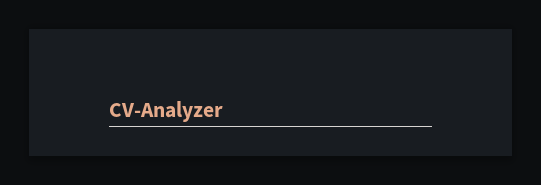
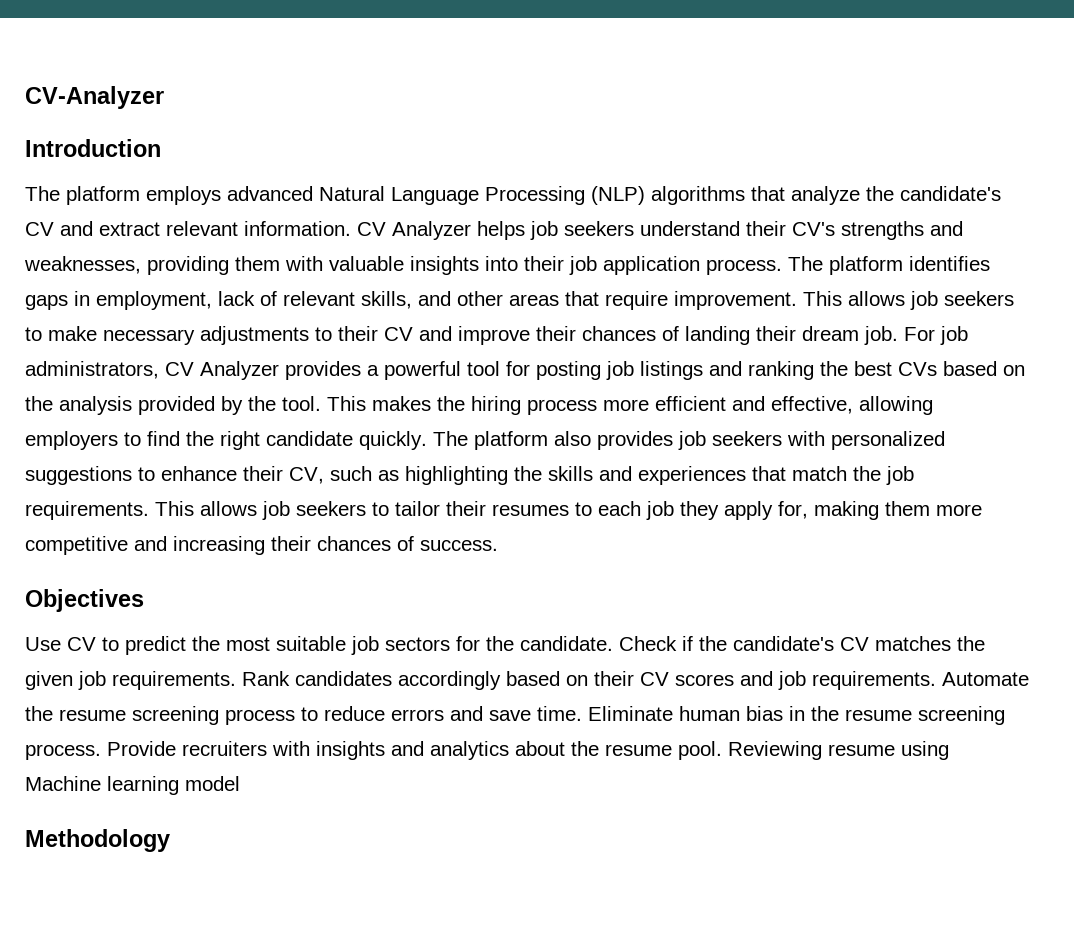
(223, 111) none -> [25,139,161,157] [25,186,1001,205] [25,221,963,240] [24,256,990,275] [25,291,1014,310] [25,326,968,345] [25,361,1025,380] [25,396,933,415] [25,431,945,450] [25,466,914,485] [25,501,982,520] [25,536,498,555] [25,589,144,612] [25,636,985,655] [25,671,1029,690] [25,706,1005,725] [25,741,949,760] [25,776,240,795] [25,829,170,852] // Introduction // The platform employs advanced Natural Language Processing (NLP) algorithms that analyze the candidate's CV and extract relevant information. CV Analyzer helps job seekers understand their CV's strengths and weaknesses, providing them with valuable insights into their job application process. The platform identifies gaps in employment, lack of relevant skills, and other areas that require improvement. This allows job seekers to make necessary adjustments to their CV and improve their chances of landing their dream job. For job administrators, CV Analyzer provides a powerful tool for posting job listings and ranking the best CVs based on the analysis provided by the tool. This makes the hiring process more efficient and effective, allowing employers to find the right candidate quickly. The platform also provides job seekers with personalized suggestions to enhance their CV, such as highlighting the skills and experiences that match the job requirements. This allows job seekers to tailor their resumes to each job they apply for, making them more competitive and increasing their chances of success. // Objectives // Use CV to predict the most suitable job sectors for the candidate. Check if the candidate's CV matches the given job requirements. Rank candidates accordingly based on their CV scores and job requirements. Automate the resume screening process to reduce errors and save time. Eliminate human bias in the resume screening process. Provide recruiters with insights and analytics about the resume pool. Reviewing resume using Machine learning model // Methodology

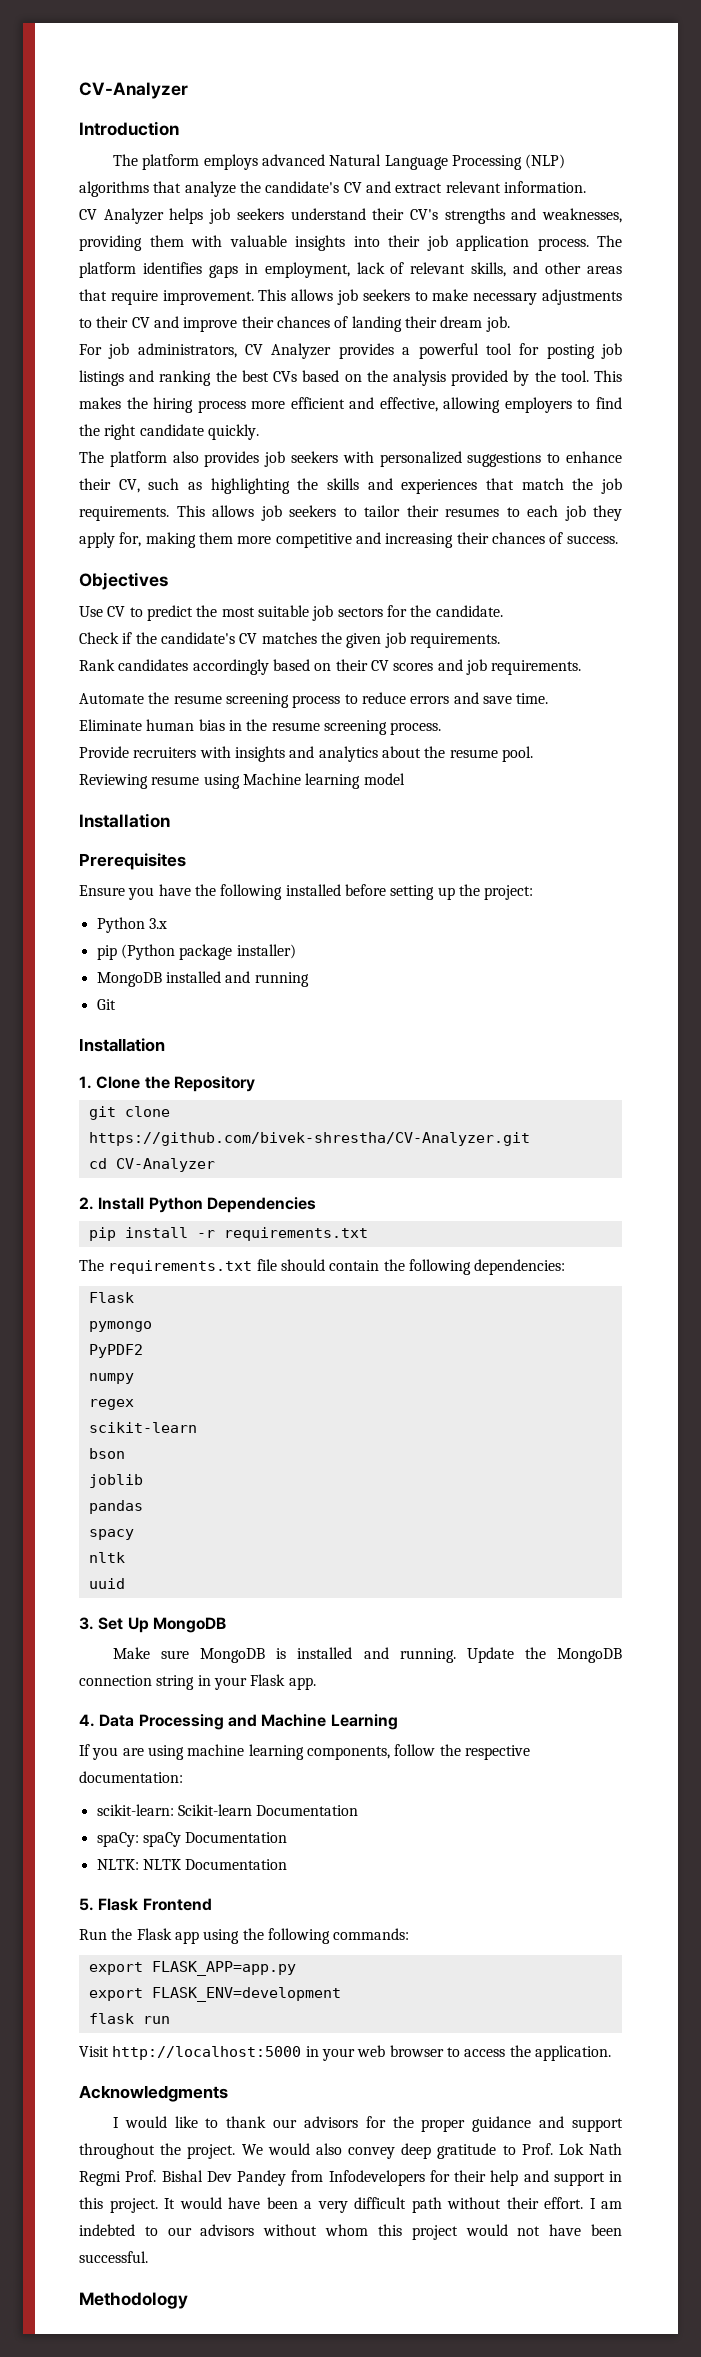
(351, 228) none -> (586, 187) //
(898, 335) none -> (510, 324) //
(427, 440) none -> (259, 432) //
(613, 643) none -> (503, 611) //
(236, 680) none -> (500, 640) //
(936, 680) none -> (582, 667) //
(582, 713) none -> (549, 698) //
(101, 752) none -> (442, 728) //
(722, 750) none -> (533, 754) //
(240, 783) none -> [79,813,170,828] [79,853,186,870] [79,884,534,900] [96,917,167,933] [96,944,296,960] [96,971,309,987] [96,999,116,1010] [79,1038,165,1052] [79,1076,255,1092] [88,1106,170,1120] [88,1132,530,1146] [88,1158,215,1172] [79,1197,316,1213] [88,1227,368,1241] [79,1259,566,1275] [88,1292,134,1303] [88,1321,152,1332] [88,1344,143,1358] [88,1373,134,1384] [88,1399,134,1410] [88,1422,197,1433] [88,1448,125,1459] [88,1474,143,1488] [88,1500,143,1514] [88,1529,134,1540] [88,1552,125,1563] [88,1578,125,1589] [79,1617,226,1633] [112,1647,622,1663] [79,1674,316,1690] [79,1714,398,1730] [79,1744,530,1760] [79,1771,183,1783] [96,1804,359,1816] [96,1832,288,1847] [96,1859,288,1870] [79,1898,212,1911] [79,1928,410,1944] [88,1961,296,1976] [88,1987,341,2002] [88,2013,170,2024] [79,2045,611,2061] [79,2085,228,2102] [112,2116,623,2132] [79,2143,622,2159] [79,2170,622,2186] [79,2197,622,2213] [79,2224,622,2240] [79,2251,148,2263] // Installation // Prerequisites // Ensure you have the following installed before setting up the project: // Python 3.x // pip (Python package installer) // MongoDB installed and running // Git // Installation // 1. Clone the Repository // git clone https://github.com/bivek-shrestha/CV-Analyzer.git // cd CV-Analyzer // 2. Install Python Dependencies // pip install -r requirements.txt // The requirements.txt file should contain the following dependencies: // Flask // pymongo // PyPDF2 // numpy // regex // scikit-learn // bson // joblib // pandas // spacy // nltk // uuid // 3. Set Up MongoDB // Make sure MongoDB is installed and running. Update the MongoDB connection string in your Flask app. // 4. Data Processing and Machine Learning // If you are using machine learning components, follow the respective documentation: // scikit-learn: Scikit-learn Documentation // spaCy: spaCy Documentation // NLTK: NLTK Documentation // 5. Flask Frontend // Run the Flask app using the following commands: // export FLASK_APP=app.py // export FLASK_ENV=development // flask run // Visit http://localhost:5000 in your web browser to access the application. // Acknowledgments // I would like to thank our advisors for the proper guidance and support throughout the project. We would also convey deep gratitude to Prof. Lok Nath Regmi Prof. Bishal Dev Pandey from Infodevelopers for their help and support in this project. It would have been a very difficult path without their effort. I am indebted to our advisors without whom this project would not have been successful.

